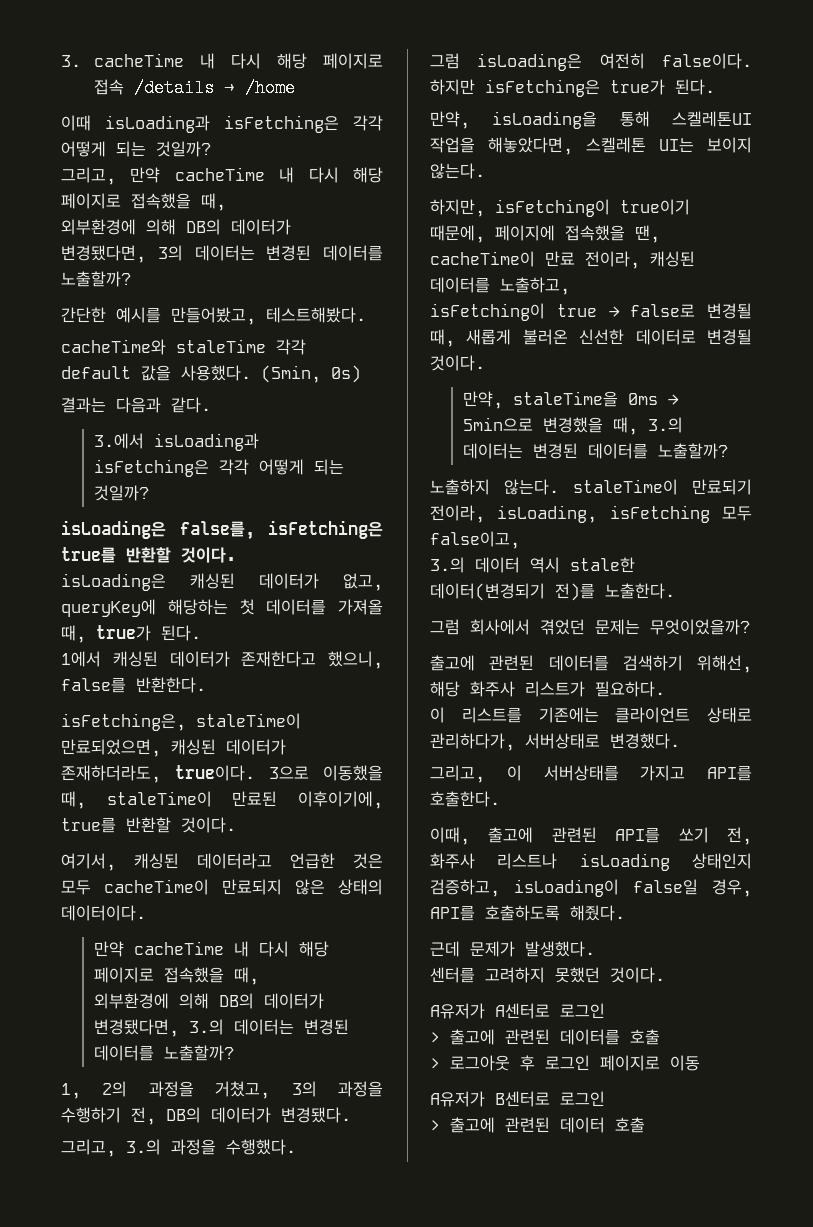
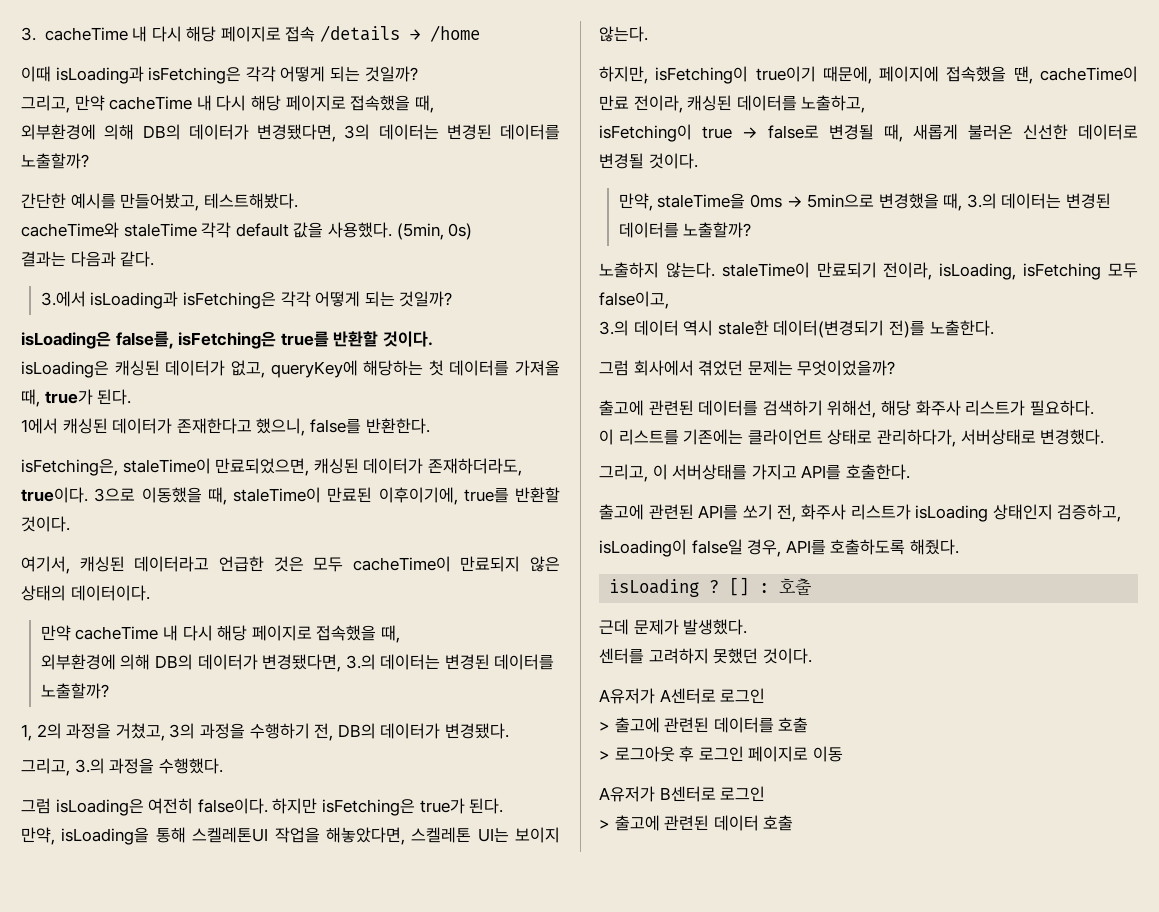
[430,827,470,845] 이때, -> (910, 472) none
[497,853,558,869] 리스트나 -> [850,504,911,520] 리스트가
(500, 888) none -> (1122, 513) //
(625, 913) none -> [609,577,813,597] // isLoading ? [] : 호출

